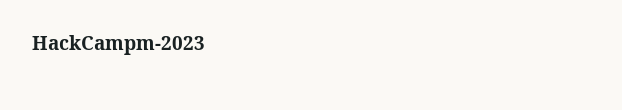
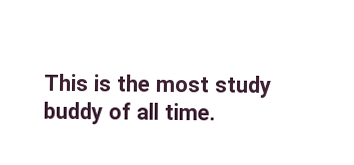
[32,35,205,55] HackCampm-2023 -> [43,73,272,98] [43,101,216,125] This is the most study buddy of all time.

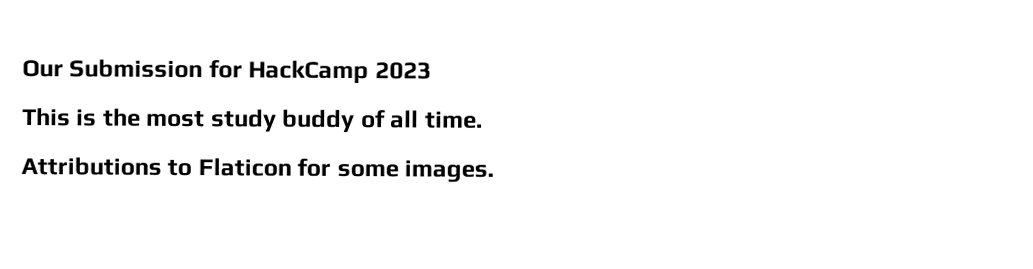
(43, 82) none -> [22,59,432,84] Our Submission for HackCamp 2023 //
(216, 111) none -> [21,156,495,183] // Attributions to Flaticon for some images.

